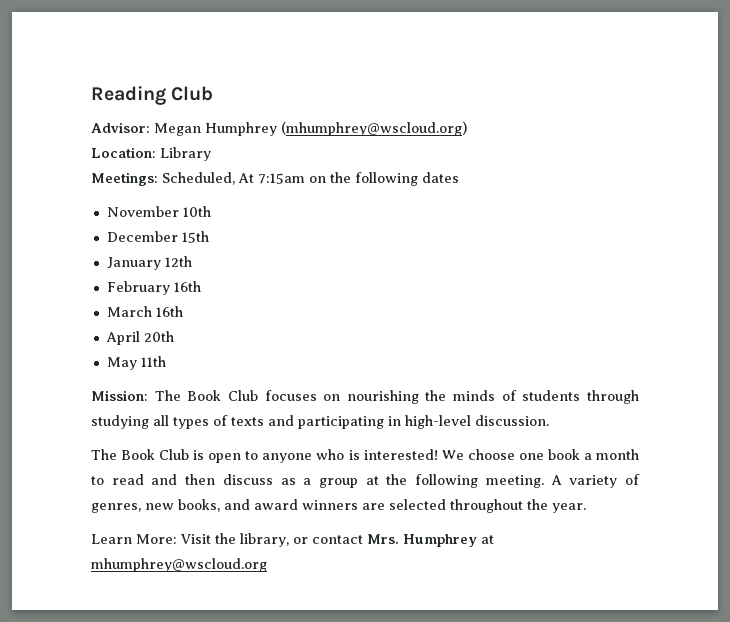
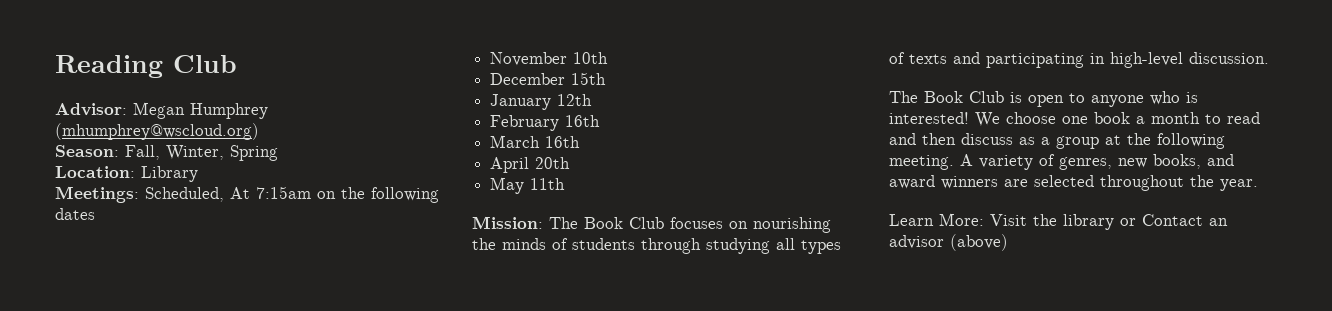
(467, 128) none -> [55,145,278,161] // Season: Fall, Winter, Spring
[240,533,494,547] [91,558,267,572] library, or contact Mrs. Humphrey at mhumphrey@wscloud.org -> [1063,214,1228,230] [889,234,1008,251] library or Contact an advisor (above)

